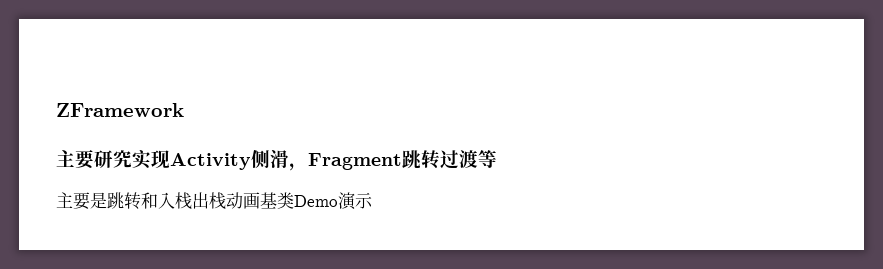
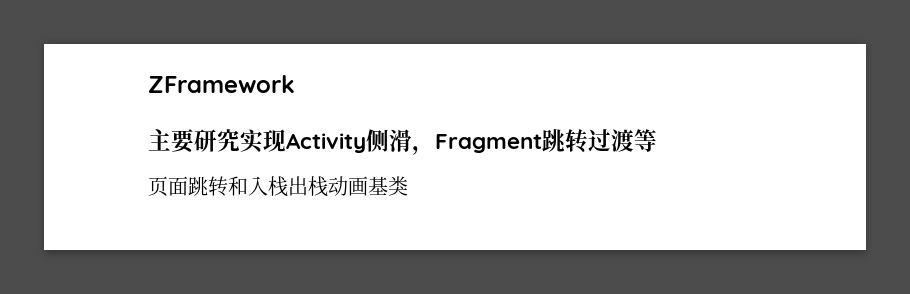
[56,192,107,210] 主要是 -> [148,176,188,196] 页面
[294,192,373,210] Demo演示 -> (408, 186) none

